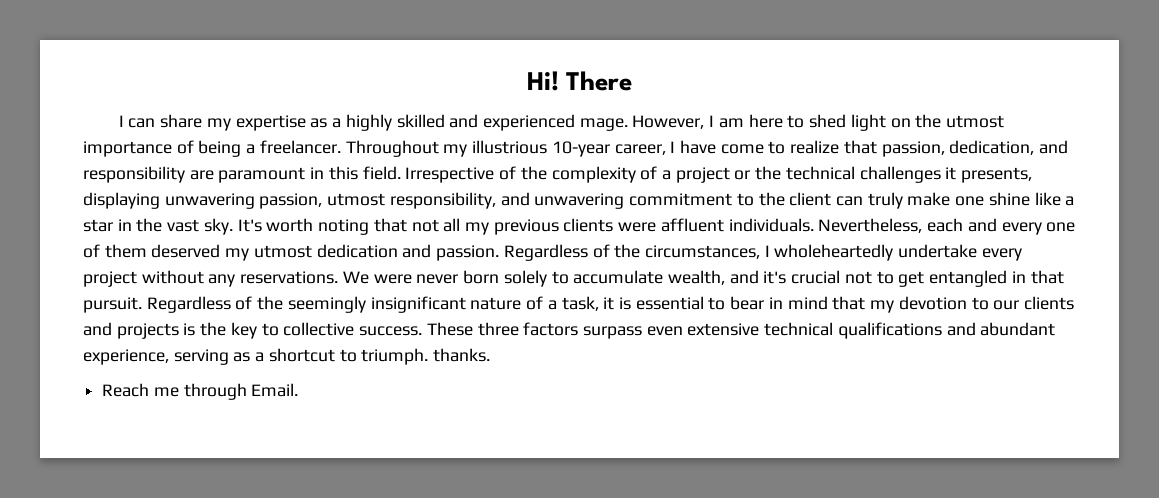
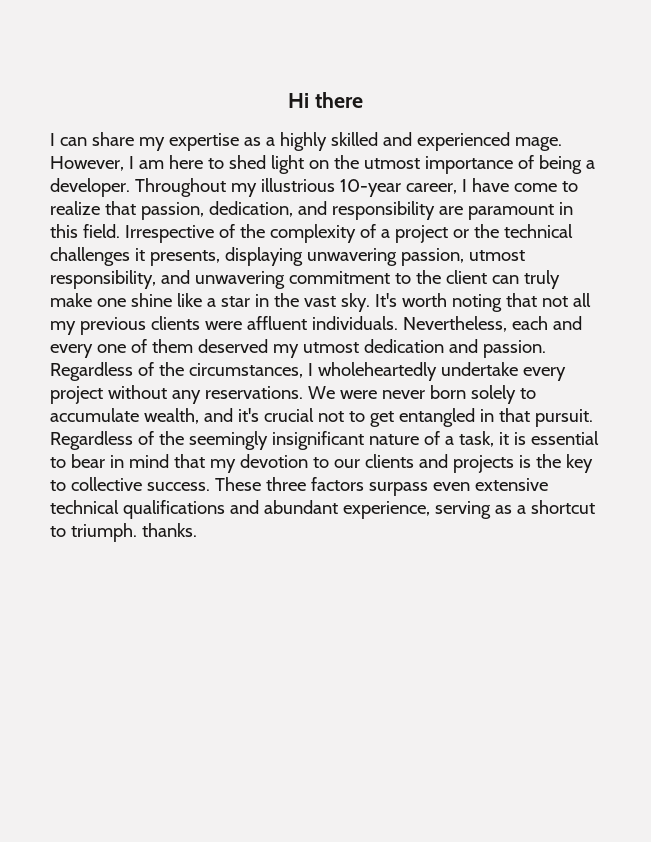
[526,71,633,91] Hi! There -> [288,92,363,108] Hi there
[259,140,341,154] freelancer. -> [50,178,130,197] developer.
[102,383,299,400] // Reach me through Email. -> (197, 530) none

